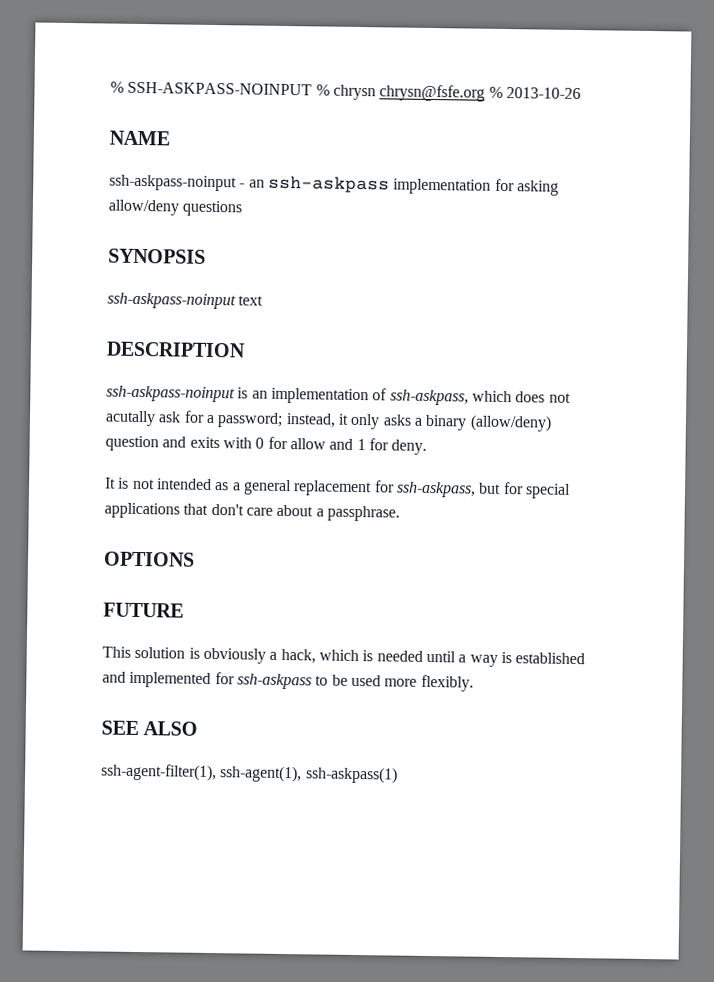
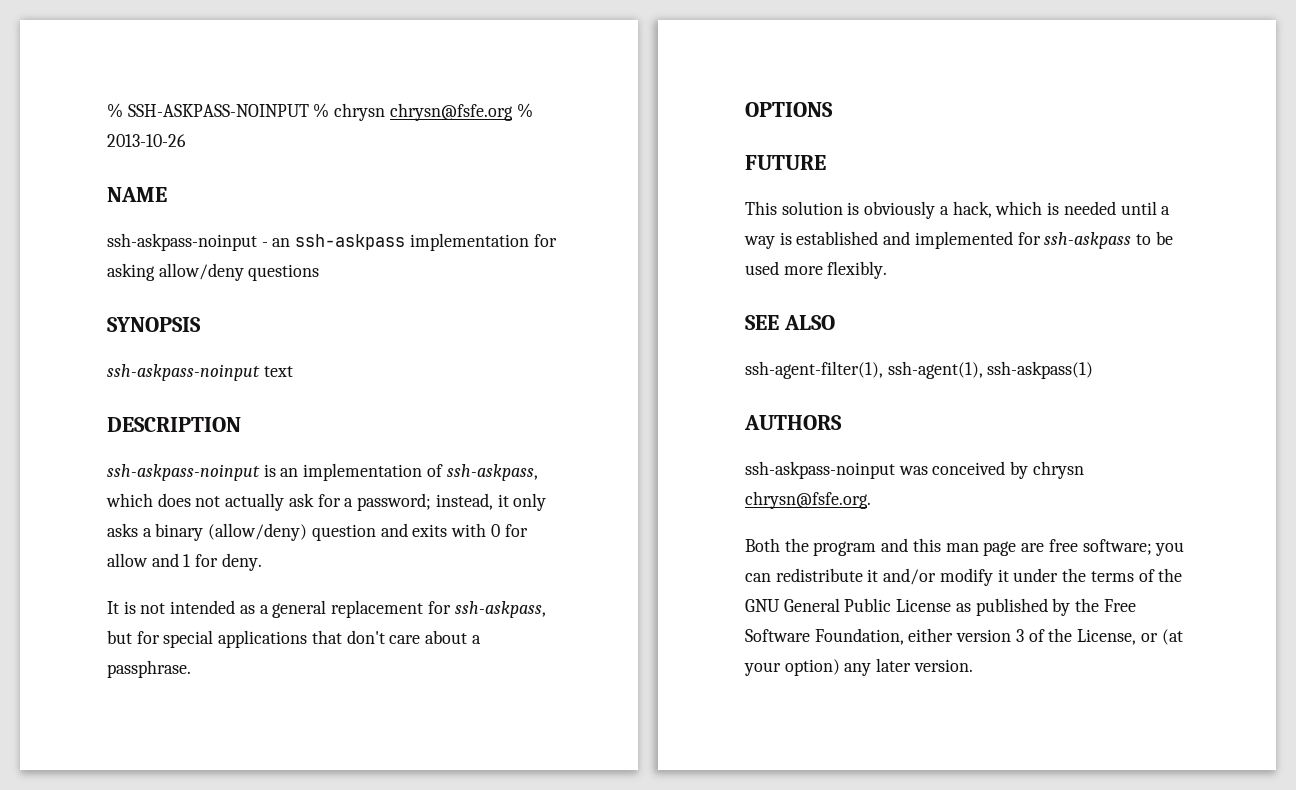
[105,410,156,427] acutally -> [225,493,285,511] actually
(398, 775) none -> [744,415,842,430] [745,461,1084,479] [745,491,871,509] [745,538,1185,556] [745,568,1183,586] [745,598,1136,616] [745,628,1183,645] [744,658,973,676] // AUTHORS // ssh-askpass-noinput was conceived by chrysn chrysn@fsfe.org. // Both the program and this man page are free software; you can redistribute it and/or modify it under the terms of the GNU General Public License as published by the Free Software Foundation, either version 3 of the License, or (at your option) any later version.

